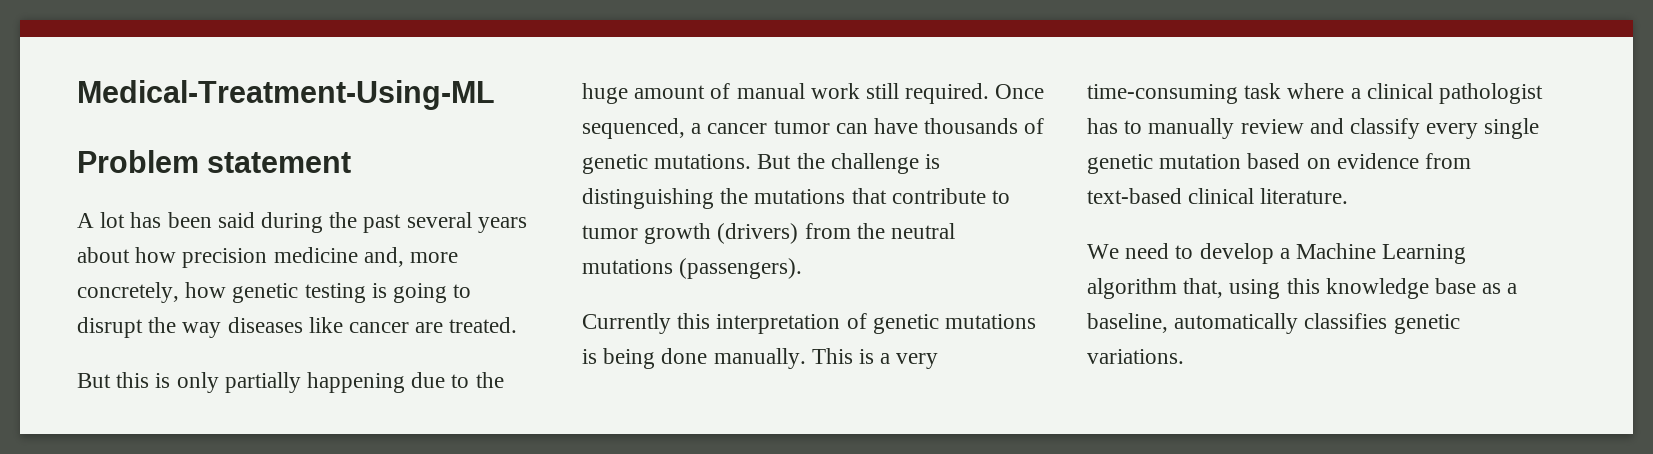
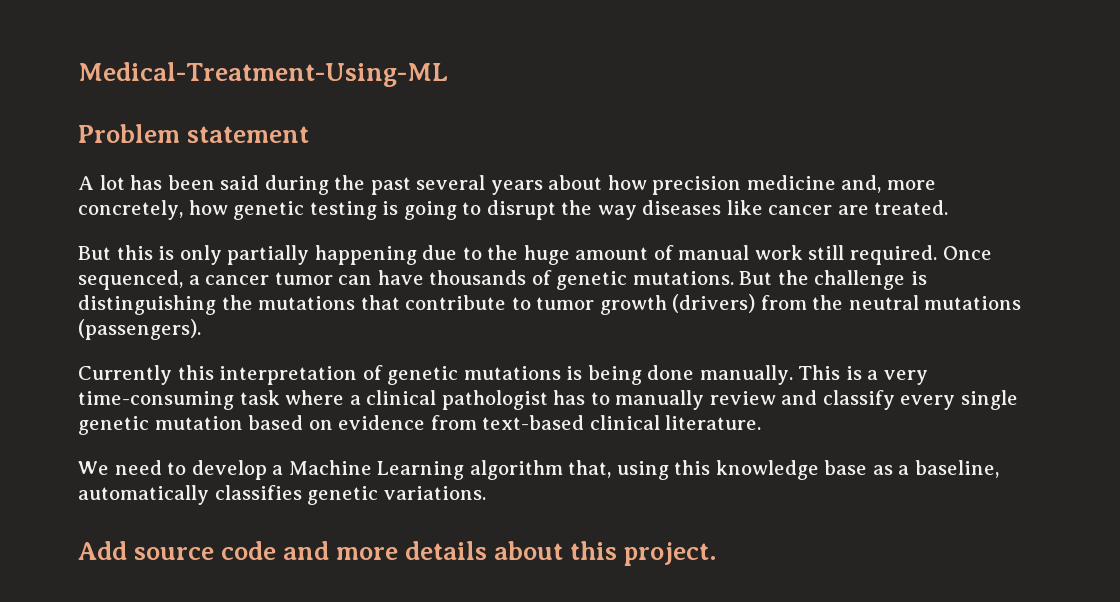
(1184, 356) none -> [78,541,718,566] // Add source code and more details about this project.

